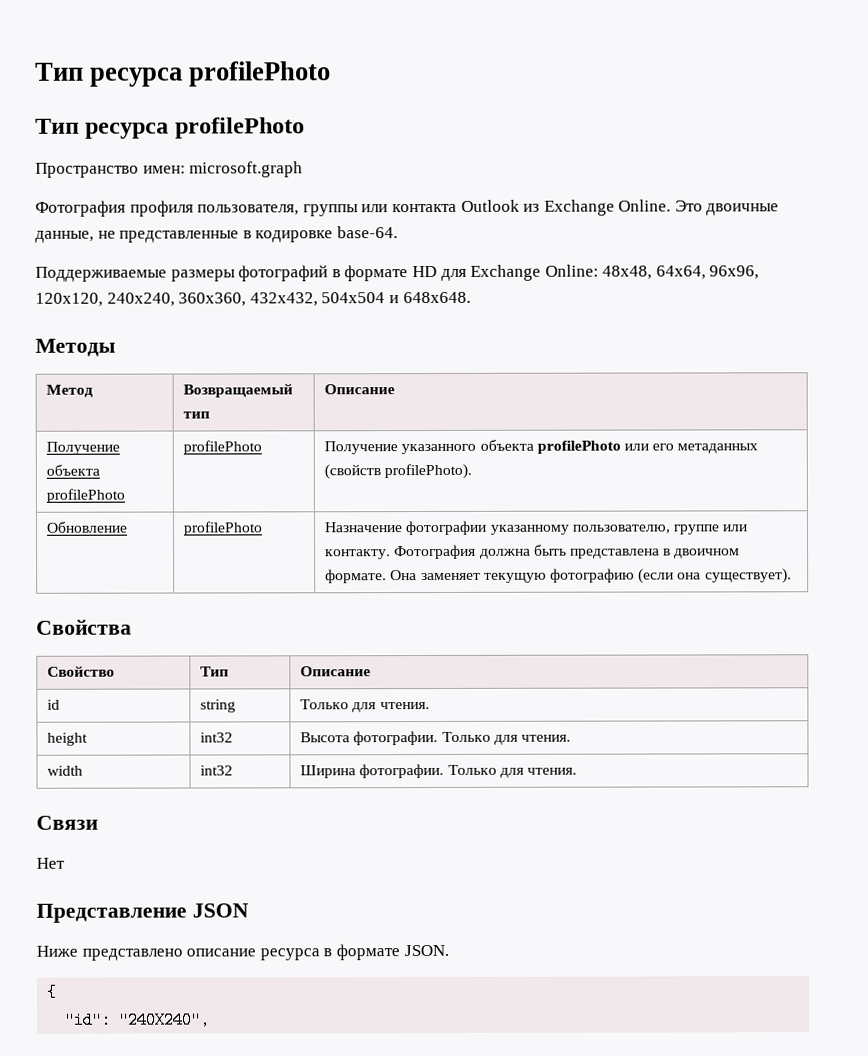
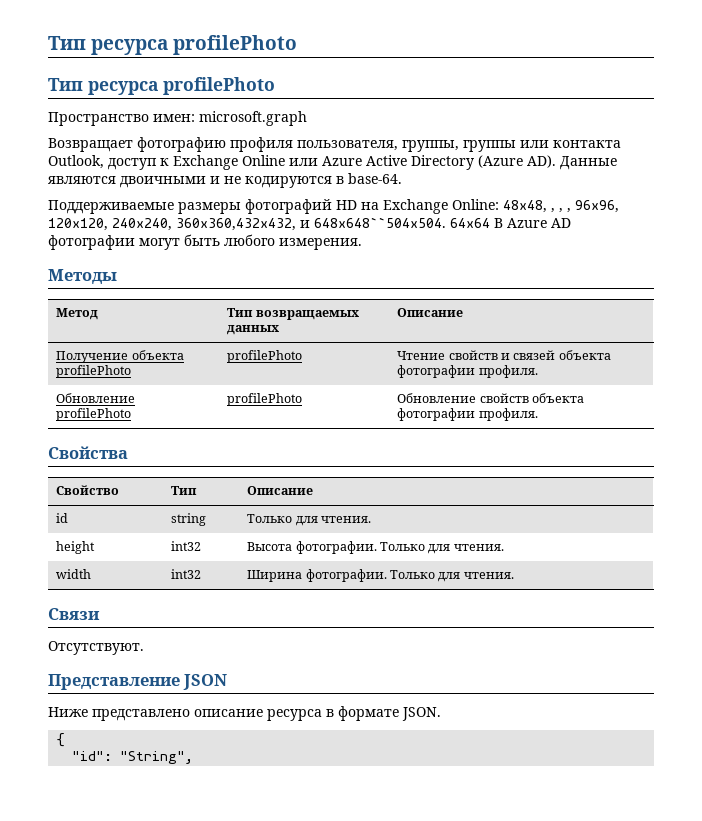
[35,200,126,217] Фотография -> [48,137,226,152] Возвращает фотографию
(300, 210) none -> [402,140,459,152] группы,
[460,199,780,216] [35,226,398,243] [35,264,760,282] [35,291,471,307] Outlook из Exchange Online. Это двоичные данные, не представленные в кодировке base-64. // Поддерживаемые размеры фотографий в формате HD для Exchange Online: 48x48, 64x64, 96x96, 120x120, 240x240, 360x360, 432x432, 504x504 и 648x648. -> [48,155,617,170] [48,173,402,188] [48,199,619,214] [48,217,571,231] [48,234,362,250] Outlook, доступ к Exchange Online или Azure Active Directory (Azure AD). Данные являются двоичными и не кодируются в base-64. // Поддерживаемые размеры фотографий HD на Exchange Online: 48x48, , , , 96x96, 120x120, 240x240, 360x360,432x432, и 648x648``504x504. 64x64 В Azure AD фотографии могут быть любого измерения.
[183,383,294,398] [183,411,211,419] Возвращаемый тип -> [227,308,359,320] [227,325,280,335] Тип возвращаемых данных
[324,439,759,455] [324,463,473,480] [46,521,129,533] [183,521,264,536] [324,520,749,536] [325,544,741,560] [325,568,792,584] Получение указанного объекта profilePhoto или его метаданных (свойств profilePhoto). // Обновление | profilePhoto | Назначение фотографии указанному пользователю, группе или контакту. Фотография должна быть представлена в двоичном формате. Она заменяет текущую фотографию (если она существует). -> [397,350,611,360] [397,365,538,378] [56,393,136,403] [56,408,132,421] [227,393,303,406] [397,393,585,403] [397,408,538,421] Чтение свойств и связей объекта фотографии профиля. // Обновление profilePhoto | profilePhoto | Обновление свойств объекта фотографии профиля.
[36,857,65,869] Нет -> [48,641,144,655] Отсутствуют.
[119,1011,212,1029] "240X240", -> [120,751,194,764] "String",

